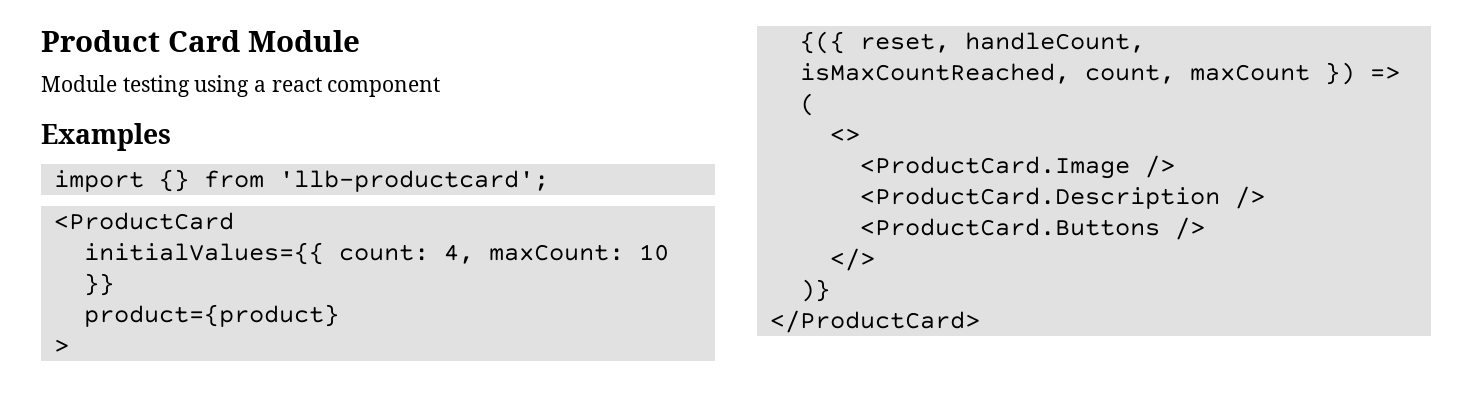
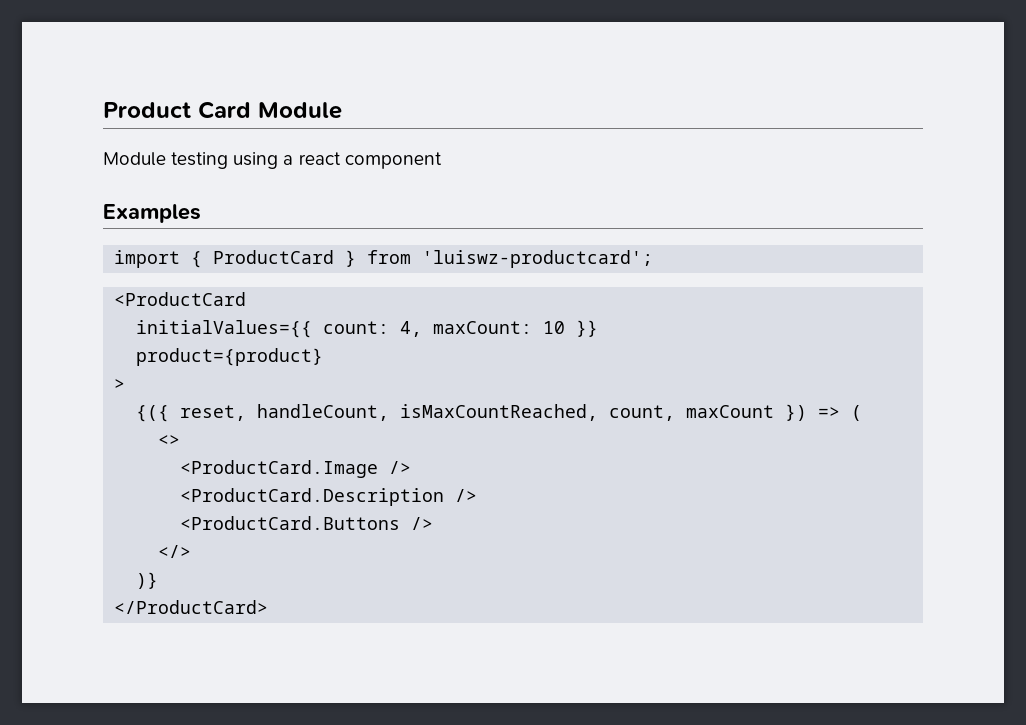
[158,169,549,192] {} from 'llb-productcard'; -> [191,250,654,268] { ProductCard } from 'luiswz-productcard';

